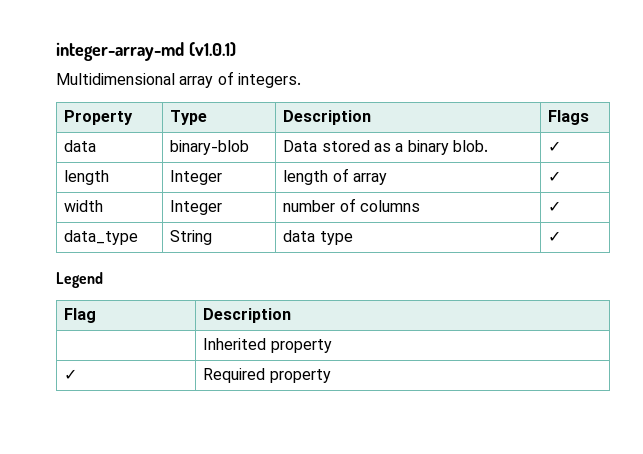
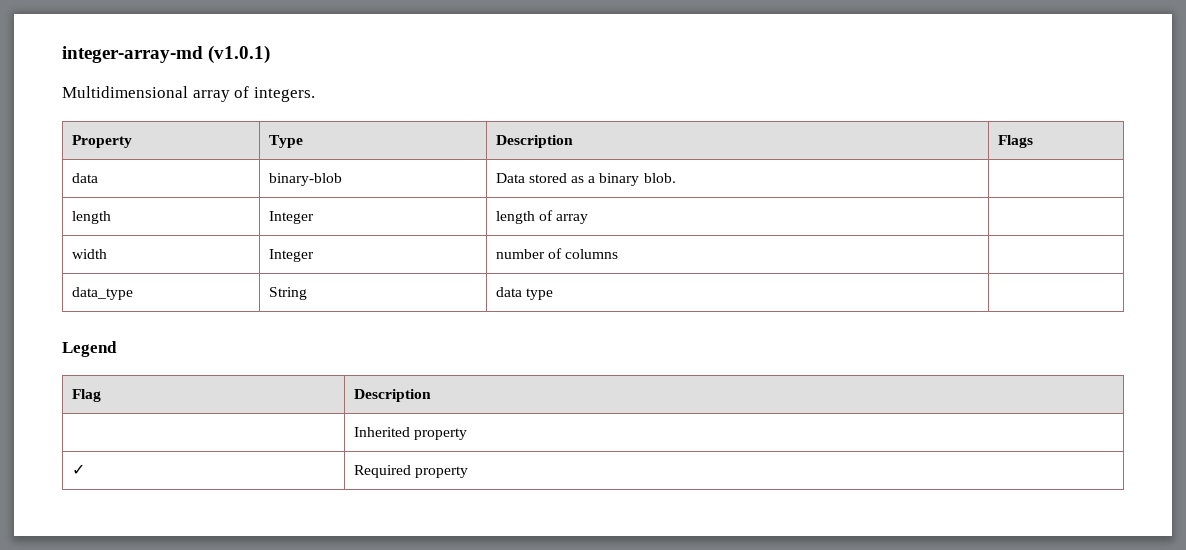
[548,141,562,152] ✓ -> (676, 178) none
[548,171,562,182] ✓ -> (588, 219) none
[548,201,562,212] ✓ -> (618, 254) none
[548,231,562,242] ✓ -> (553, 294) none

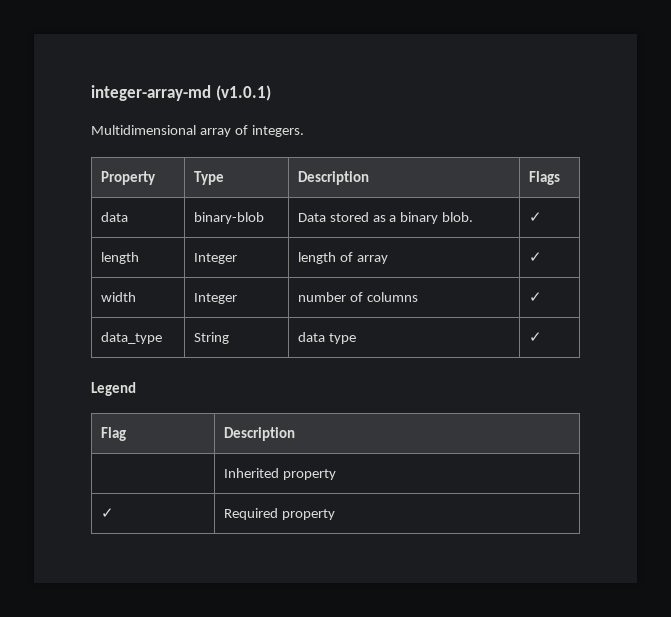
(676, 178) none -> [528,212,542,222] ✓
(588, 219) none -> [528,252,542,262] ✓
(618, 254) none -> [528,292,542,302] ✓
(553, 294) none -> [528,332,542,342] ✓

